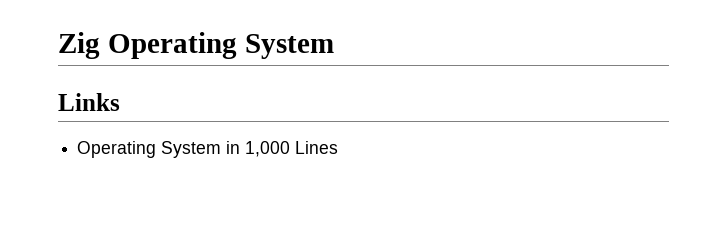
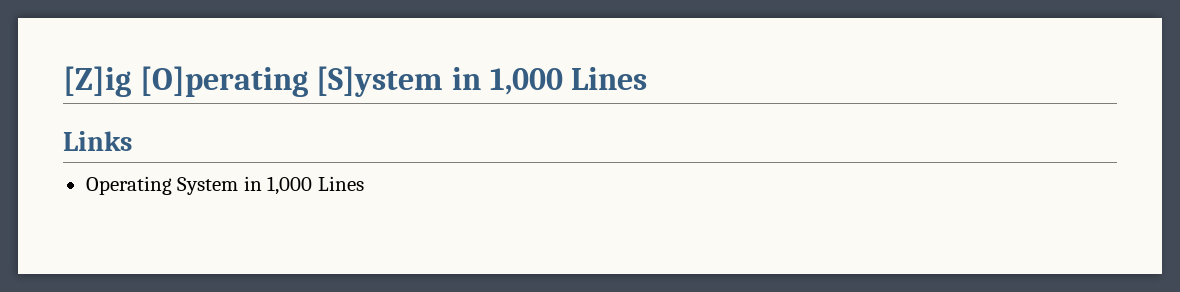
[58,32,334,59] Zig Operating System -> [63,66,648,97] [Z]ig [O]perating [S]ystem in 1,000 Lines

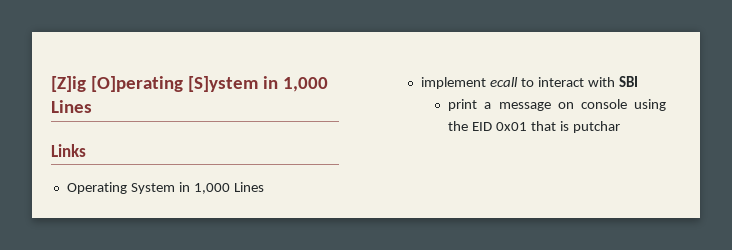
(364, 183) none -> [421,76,638,89] [448,99,666,111] [448,121,620,133] // implement ecall to interact with SBI // print a message on console using the EID 0x01 that is putchar

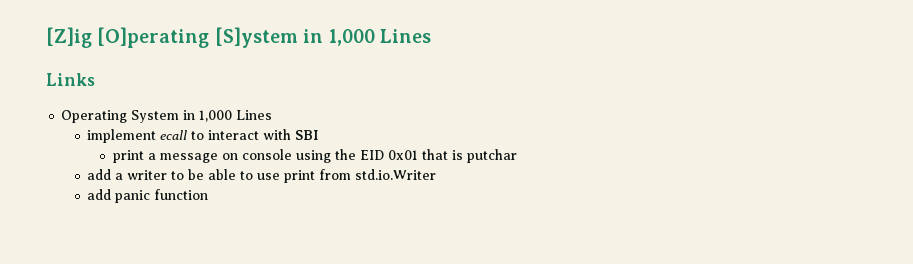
(620, 127) none -> [87,169,437,183] [87,189,209,203] // add a writer to be able to use print from std.io.Writer // add panic function

